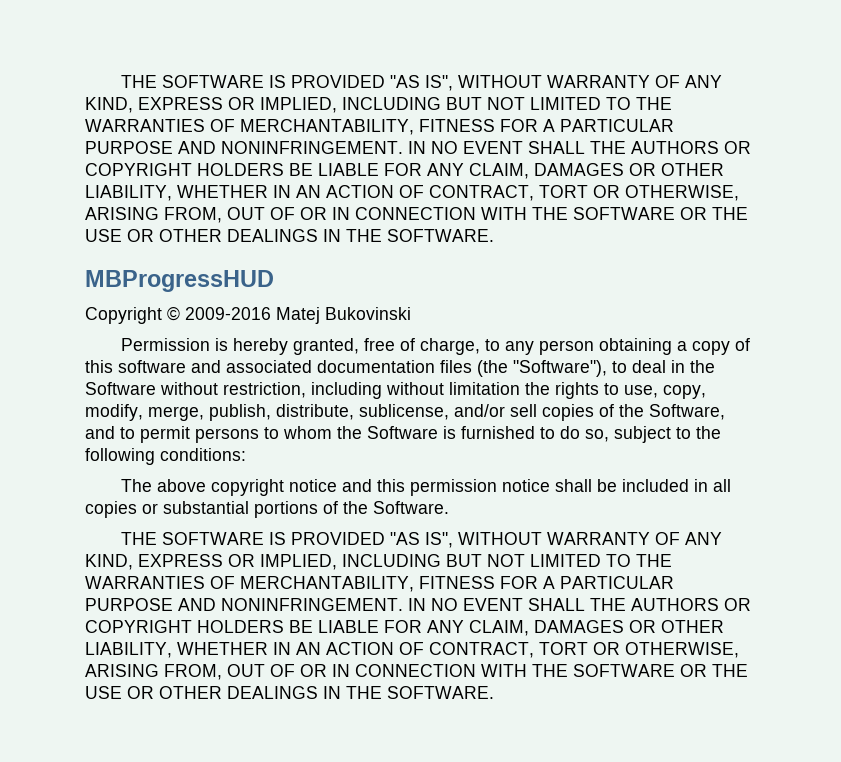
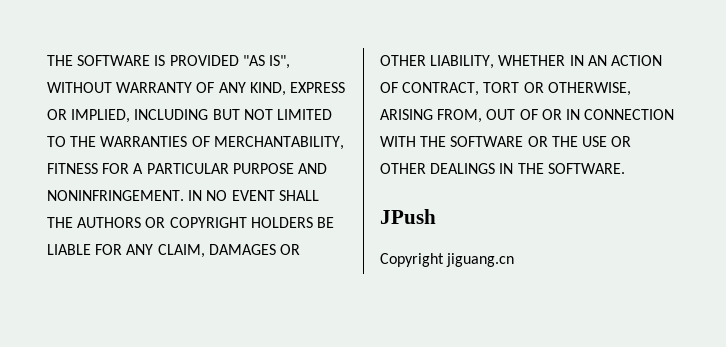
[85,270,274,292] MBProgressHUD -> [380,209,436,224] JPush
[167,306,411,324] [120,338,750,355] [85,360,715,377] [85,382,706,399] [85,404,725,421] [85,426,721,443] [85,448,246,465] [120,479,731,496] [85,501,449,518] [120,532,722,548] [85,554,672,570] [85,576,674,592] [85,598,751,611] [85,620,724,636] [85,642,739,658] [85,664,748,680] [85,686,494,699] © 2009-2016 Matej Bukovinski // Permission is hereby granted, free of charge, to any person obtaining a copy of this software and associated documentation files (the "Software"), to deal in the Software without restriction, including without limitation the rights to use, copy, modify, merge, publish, distribute, sublicense, and/or sell copies of the Software, and to permit persons to whom the Software is furnished to do so, subject to the following conditions: // The above copyright notice and this permission notice shall be included in all copies or substantial portions of the Software. // THE SOFTWARE IS PROVIDED "AS IS", WITHOUT WARRANTY OF ANY KIND, EXPRESS OR IMPLIED, INCLUDING BUT NOT LIMITED TO THE WARRANTIES OF MERCHANTABILITY, FITNESS FOR A PARTICULAR PURPOSE AND NONINFRINGEMENT. IN NO EVENT SHALL THE AUTHORS OR COPYRIGHT HOLDERS BE LIABLE FOR ANY CLAIM, DAMAGES OR OTHER LIABILITY, WHETHER IN AN ACTION OF CONTRACT, TORT OR OTHERWISE, ARISING FROM, OUT OF OR IN CONNECTION WITH THE SOFTWARE OR THE USE OR OTHER DEALINGS IN THE SOFTWARE. -> [446,253,515,267] jiguang.cn

